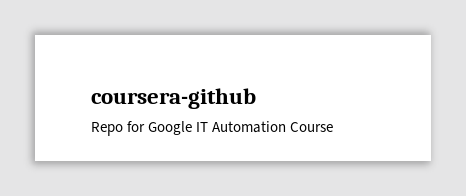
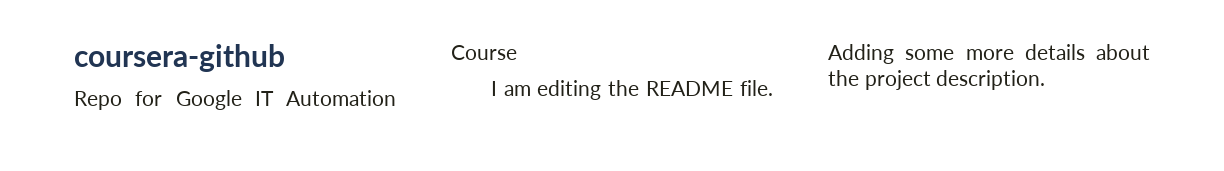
(334, 127) none -> [490,80,773,100] [828,44,1150,64] [828,70,1046,90] // I am editing the README file. Adding some more details about the project description.

